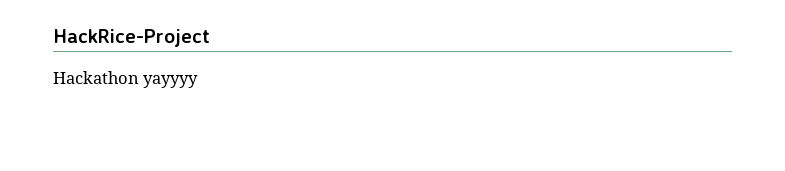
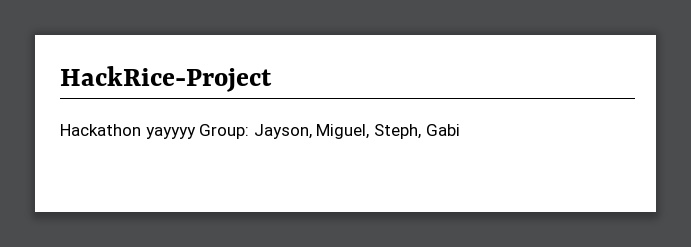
(199, 81) none -> [199,124,460,139] Group: Jayson, Miguel, Steph, Gabi

